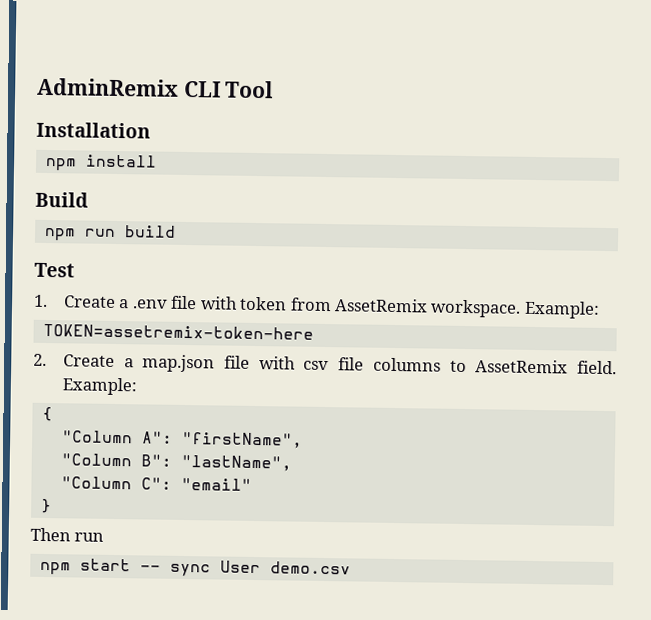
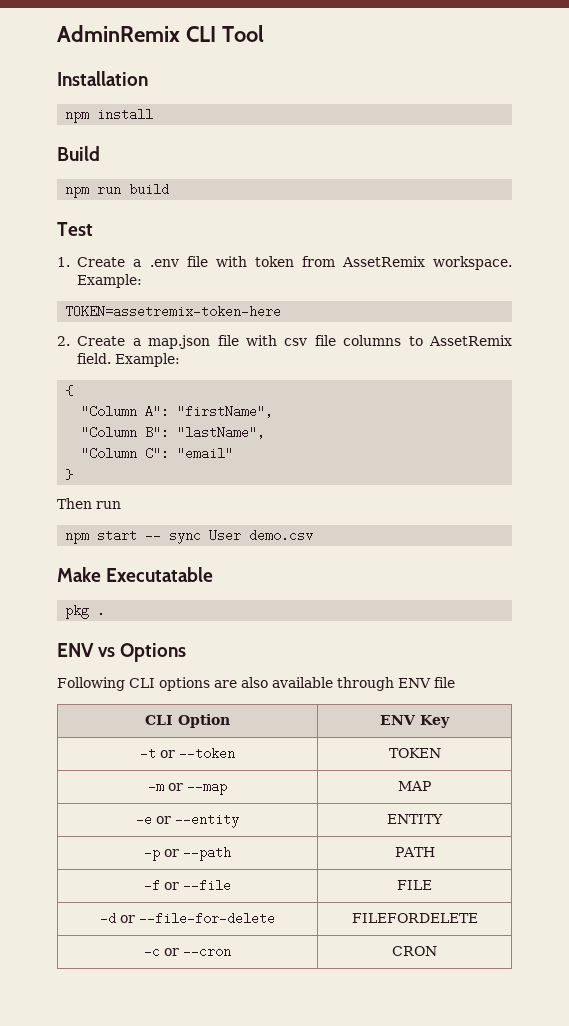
(351, 568) none -> [57,567,214,582] [65,604,106,619] [57,643,187,662] [57,677,455,691] [145,714,230,728] [380,715,450,728] [140,747,235,760] [388,748,441,758] [148,780,227,795] [398,781,431,791] [136,813,239,828] [387,814,443,824] [144,846,231,861] [394,847,435,857] [144,879,231,892] [397,880,432,890] [100,912,275,925] [351,913,478,923] [144,945,231,958] [392,946,437,956] // Make Executatable // pkg . // ENV vs Options // Following CLI options are also available through ENV file // CLI Option | ENV Key // -t or --token | TOKEN // -m or --map | MAP // -e or --entity | ENTITY // -p or --path | PATH // -f or --file | FILE // -d or --file-for-delete | FILEFORDELETE // -c or --cron | CRON

